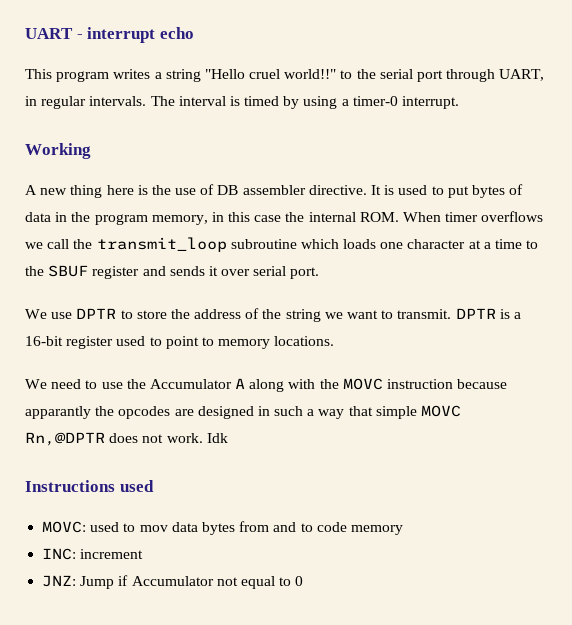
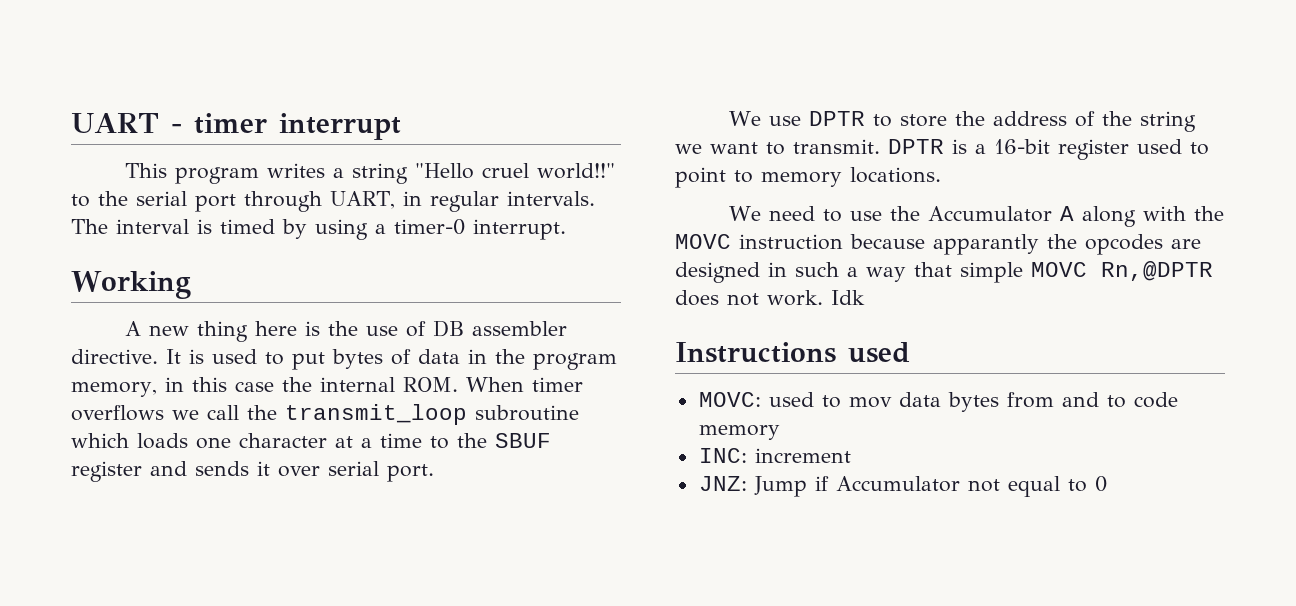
(83, 36) none -> [194,113,267,134] timer
[159,27,194,39] echo -> (401, 126) none

